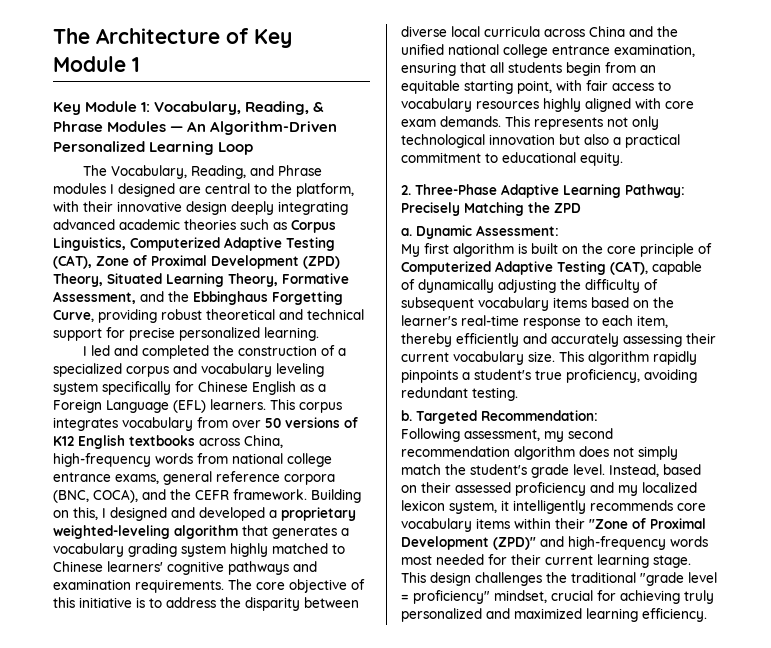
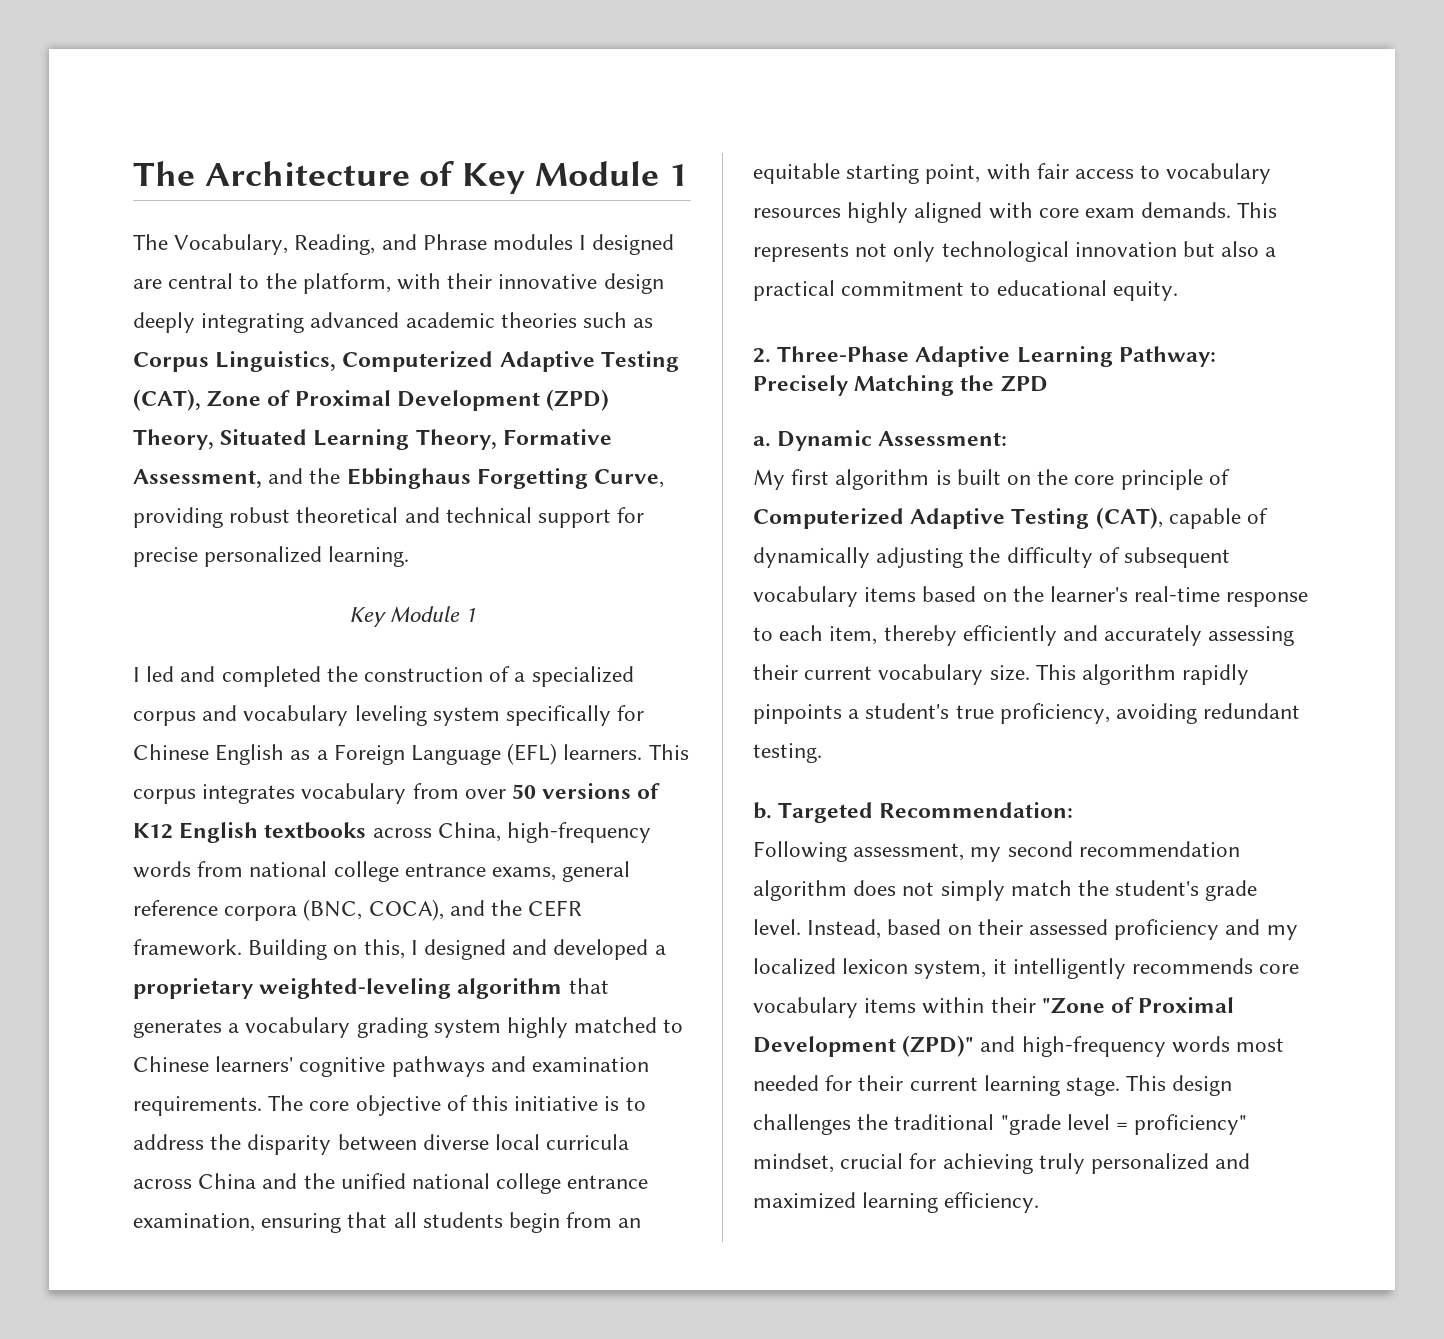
[53,101,325,115] [53,121,338,135] [53,141,254,155] // Key Module 1: Vocabulary, Reading, & Phrase Modules — An Algorithm-Driven Personalized Learning Loop -> (688, 175) none
(319, 334) none -> [348,606,477,627] // Key Module 1

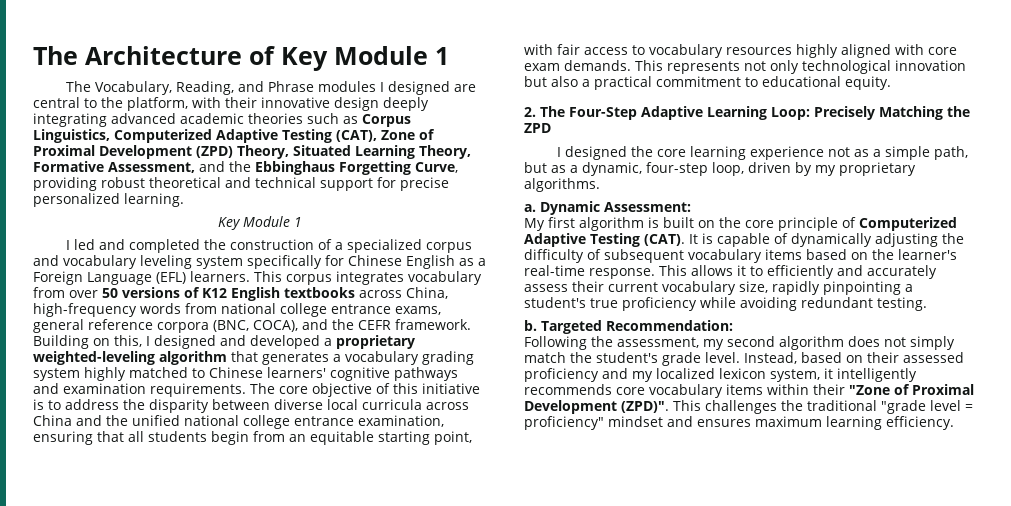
[777,346,910,362] Three-Phase -> [540,106,637,120] The Four-Step
[1118,346,1216,367] Pathway: -> [771,107,810,120] Loop:
(1048, 383) none -> [557,146,969,160] [524,162,916,176] [524,178,600,192] // I designed the core learning experience not as a simple path, but as a dynamic, four-step loop, driven by my proprietary algorithms.
[1095,507,1163,529] (CAT), -> [643,233,713,246] (CAT). It is
[1226,592,1309,607] [753,625,957,646] response to each item, thereby -> [589,265,763,279] response. This allows it to
[1208,626,1295,646] assessing -> [524,284,568,292] assess
[989,664,1250,685] [753,704,842,724] size. This algorithm rapidly pinpoints -> [739,281,901,295] size, rapidly pinpointing
[999,703,1110,724] proficiency, -> [622,297,736,311] proficiency while
(847, 851) none -> [591,336,613,347] the
[1078,841,1240,857] recommendation -> (775, 341) none
[902,1035,1285,1057] [753,1075,1233,1096] (ZPD)" and high-frequency words most needed for their current learning stage. This design -> [621,400,701,413] (ZPD)". This
[753,1153,1251,1174] [753,1192,856,1209] mindset, crucial for achieving truly personalized and maximized -> [608,416,822,427] mindset and ensures maximum

